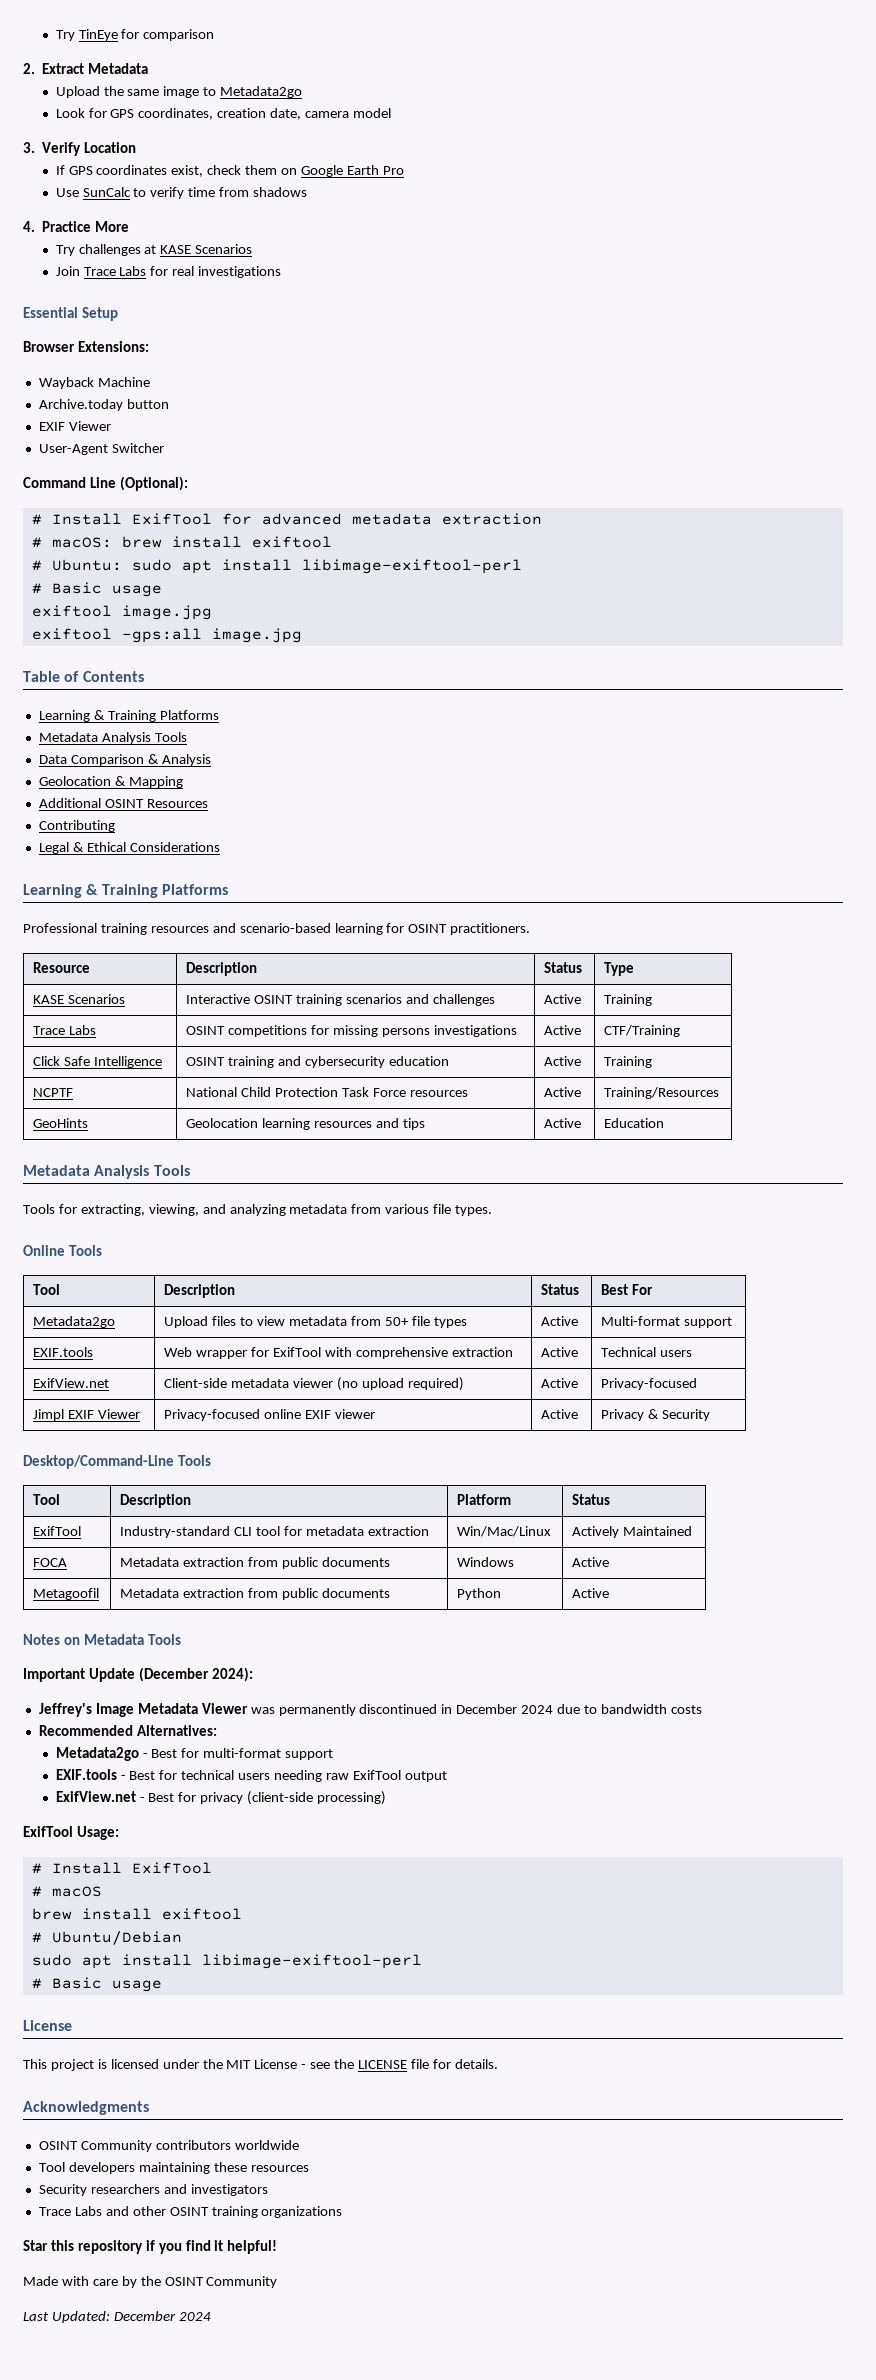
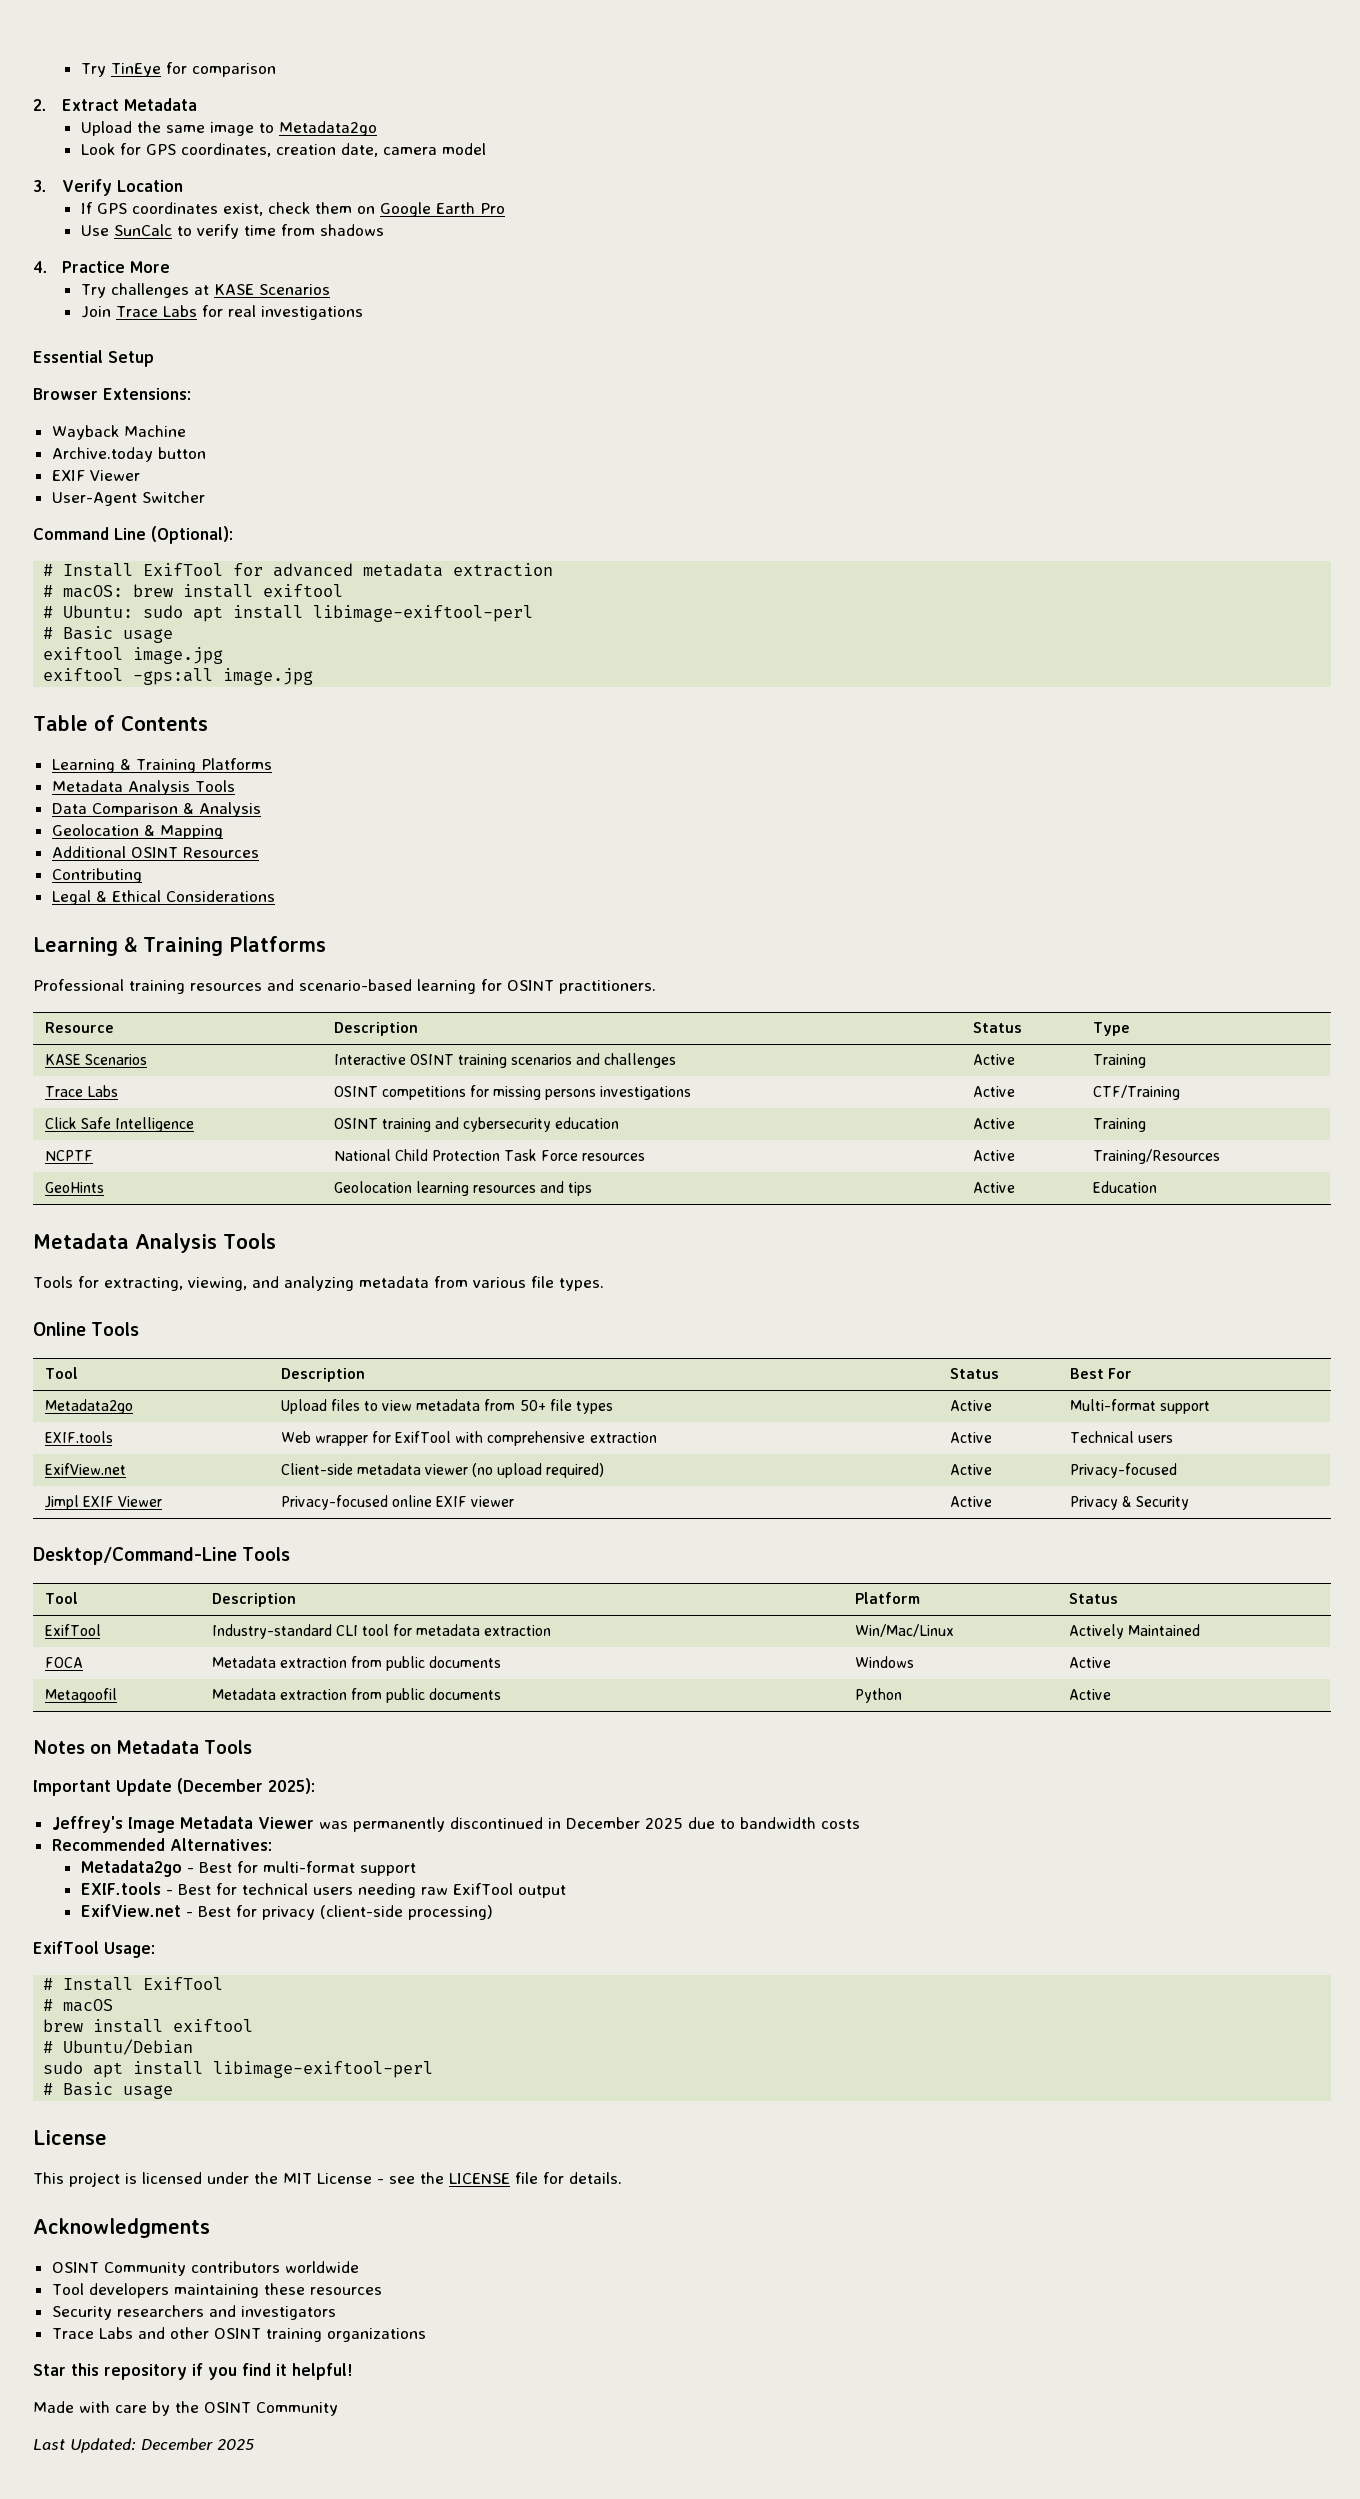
[211,1667,253,1682] 2024): -> [268,1778,315,1794] 2025):
[521,1705,554,1714] 2024 -> [644,1818,683,1829] 2025
[178,2312,211,2321] 2024 -> [217,2439,254,2450] 2025

